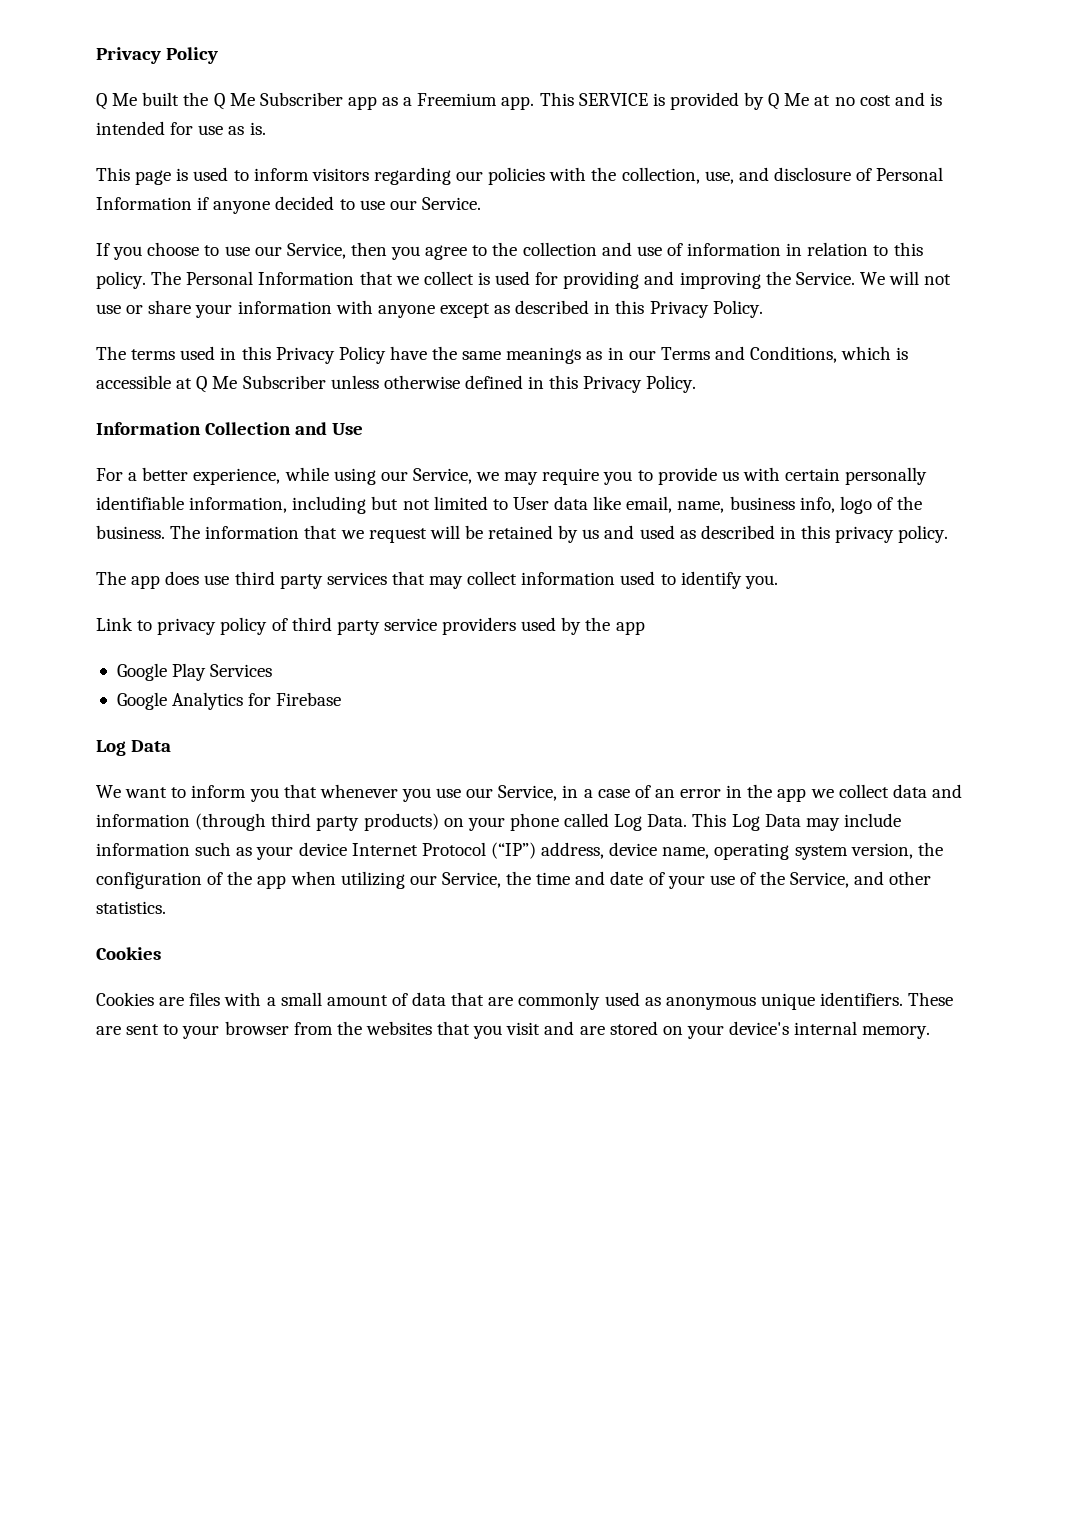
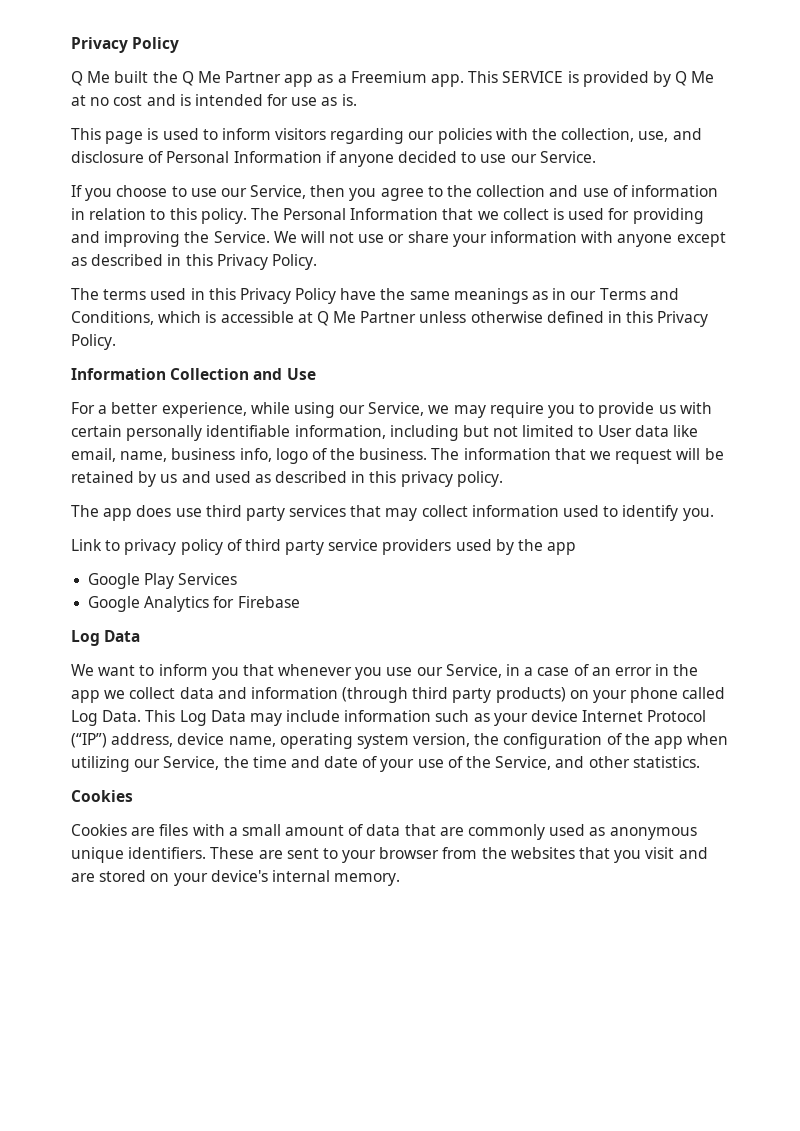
[259,92,343,106] Subscriber -> [225,71,282,83] Partner
[242,375,326,389] Subscriber -> [360,311,417,323] Partner

